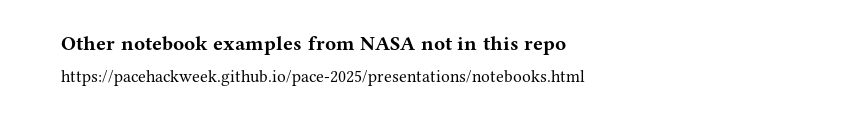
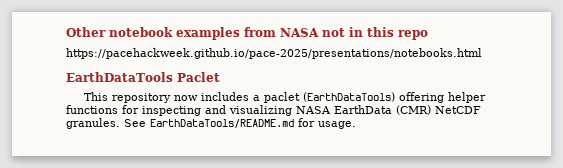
(585, 78) none -> [66,72,220,82] [83,92,486,103] [66,105,481,116] [66,118,356,129] // EarthDataTools Paclet // This repository now includes a paclet (EarthDataTools) offering helper functions for inspecting and visualizing NASA EarthData (CMR) NetCDF granules. See EarthDataTools/README.md for usage.

